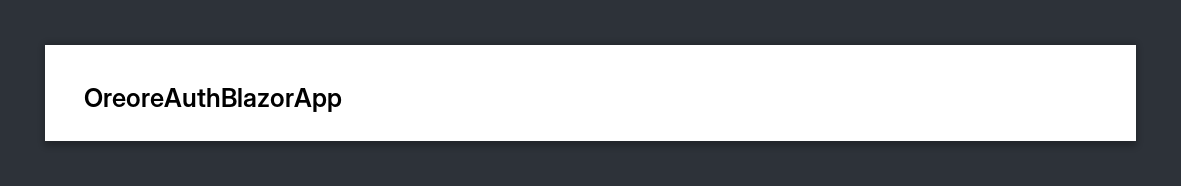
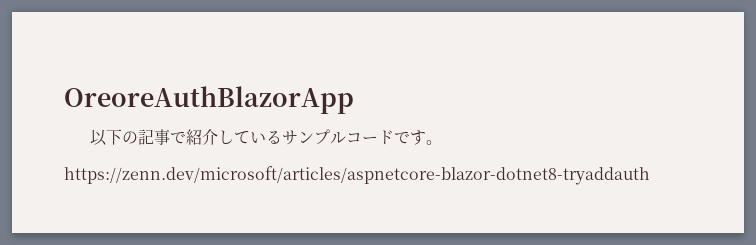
(342, 100) none -> [89,129,442,146] [64,166,650,185] // 以下の記事で紹介しているサンプルコードです。 // https://zenn.dev/microsoft/articles/aspnetcore-blazor-dotnet8-tryaddauth

